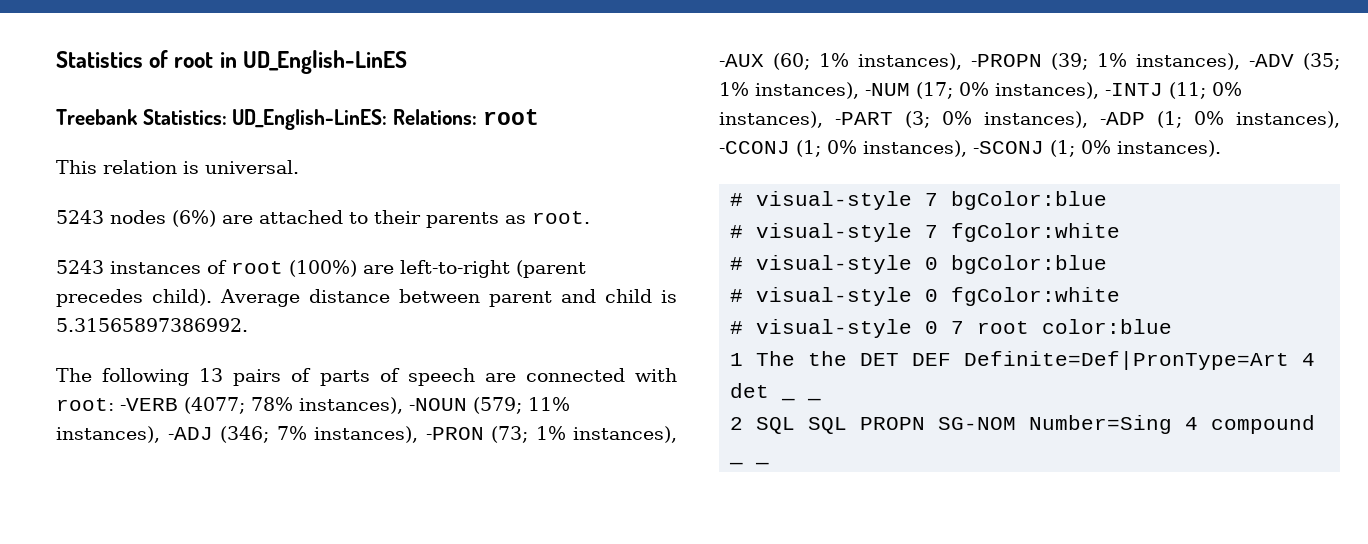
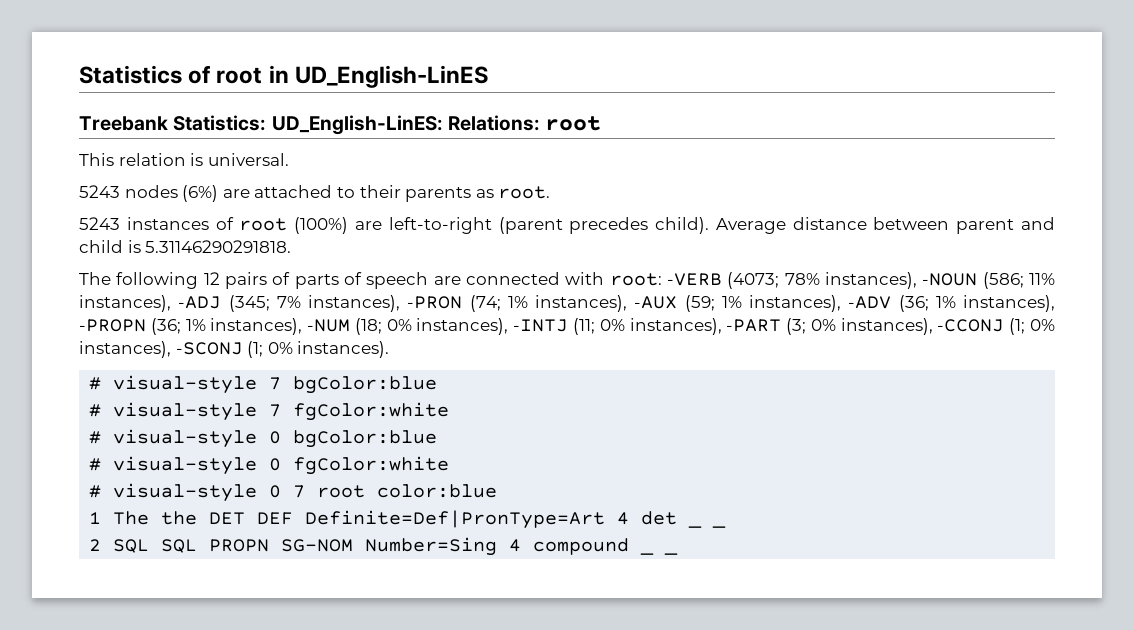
[56,318,248,332] 5.31565897386992. -> [145,240,292,253] 5.31146290291818.
[199,368,224,382] 13 -> [203,272,220,285] 12
[184,397,245,414] (4077; -> [727,272,780,289] (4073;
[473,397,522,414] (579; -> [982,272,1024,289] (586;
[220,426,269,443] (346; -> [228,295,270,312] (345;
[491,426,528,443] (73; -> [469,295,501,312] (74;
[773,53,1340,70] (60; 1% instances), -PROPN (39; 1% instances), -ADV (35; -> [684,295,1055,312] [79,318,181,335] (59; 1% instances), -ADV (36; 1% instances), -PROPN (36;
[916,82,953,99] (17; -> [354,318,382,335] (18;
[1100,111,1340,128] -ADP (1; 0% instances), -> (933, 326) none

